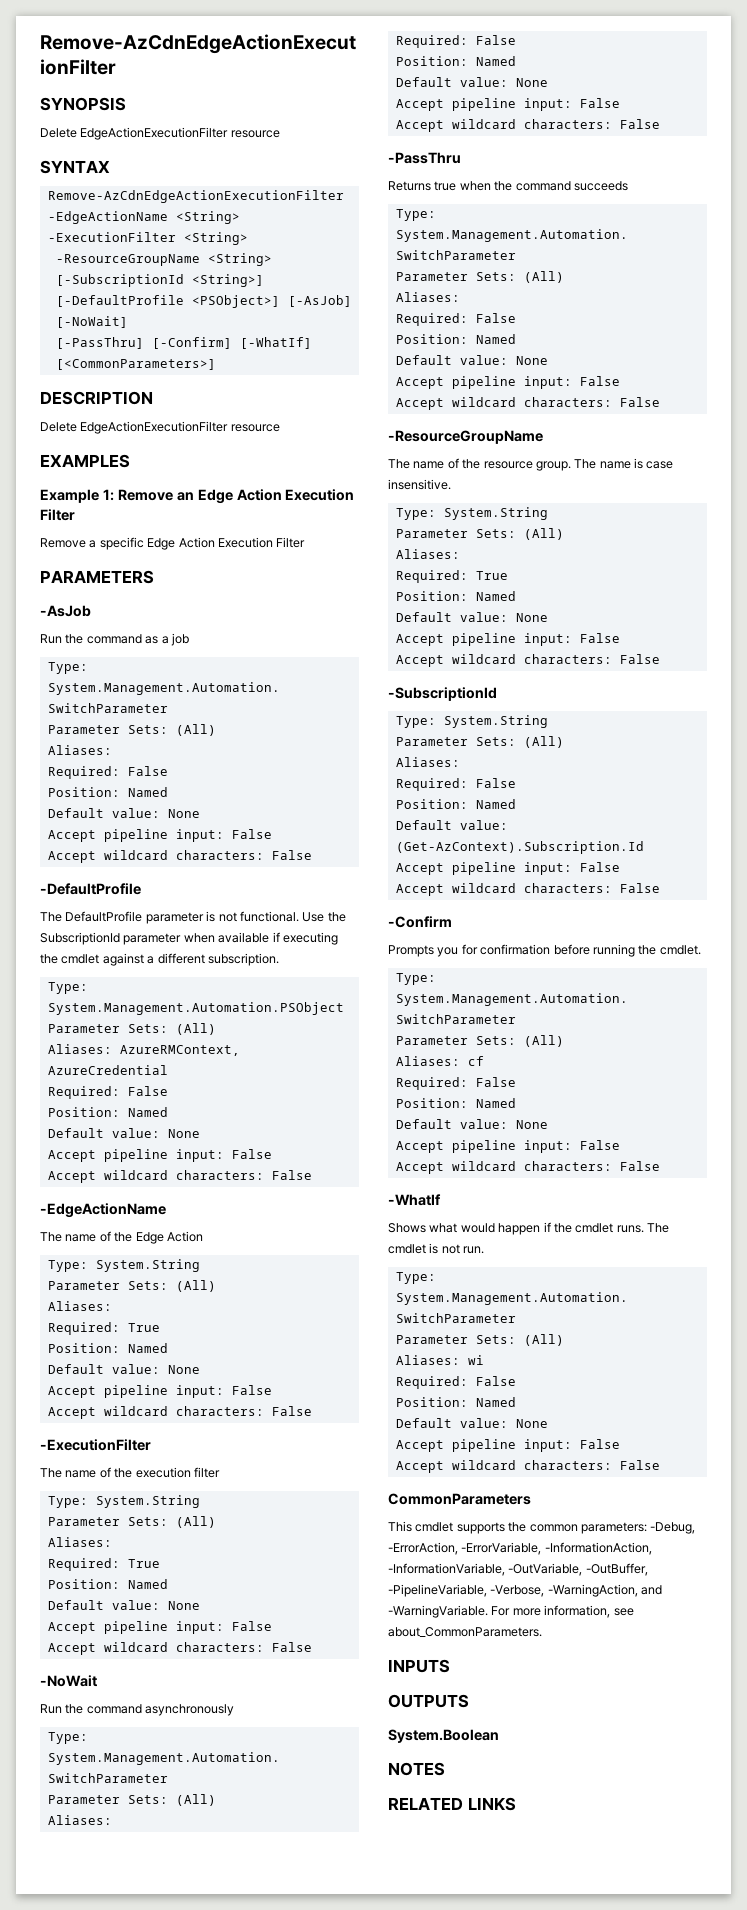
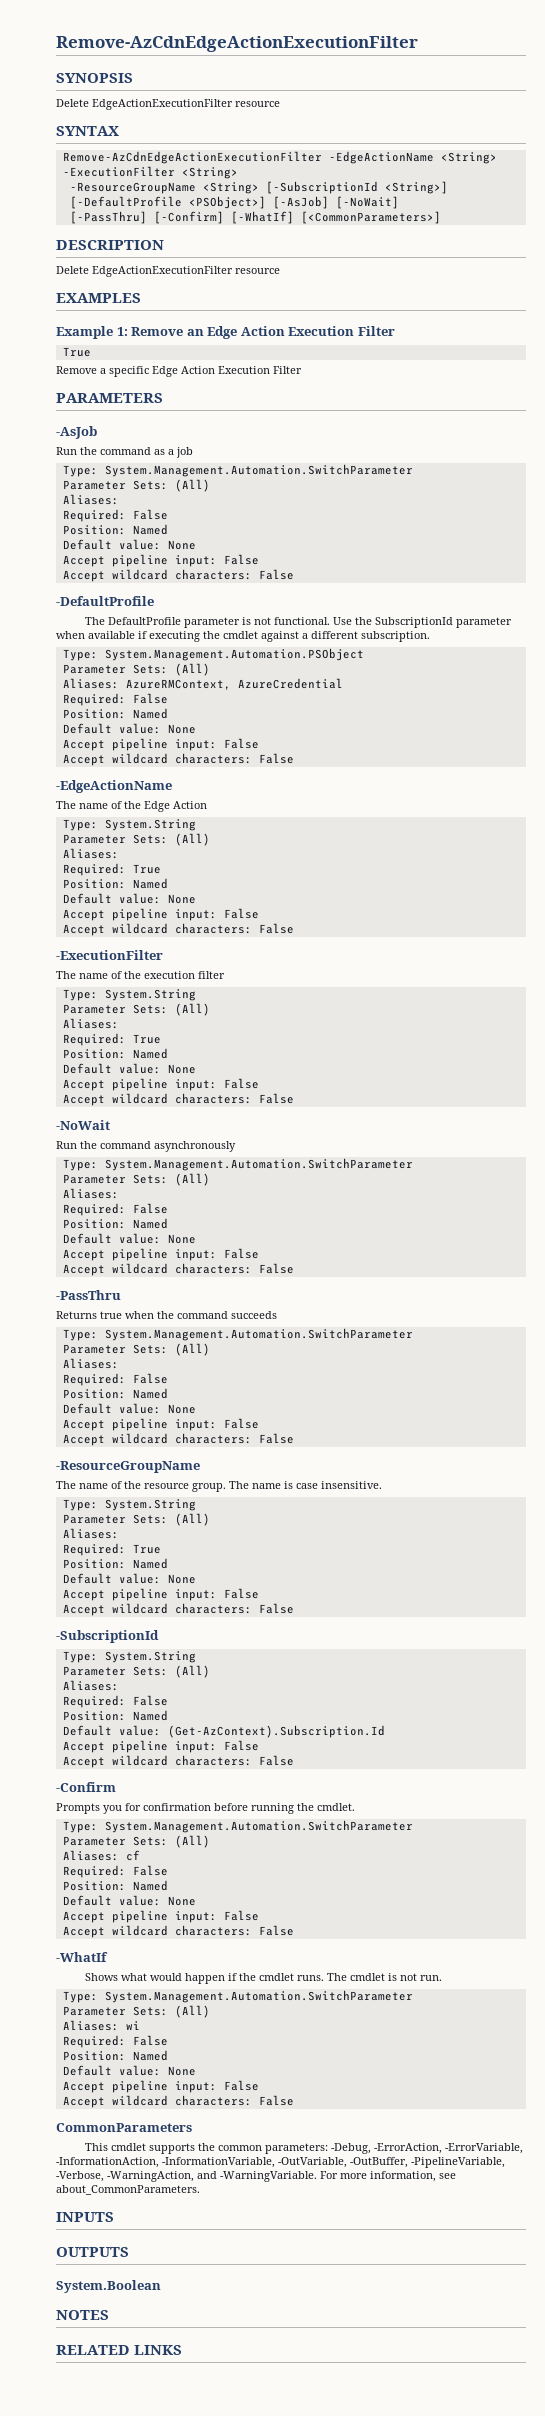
(75, 515) none -> [62,347,91,357] // True

